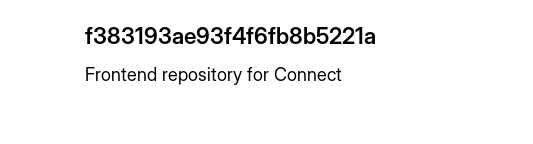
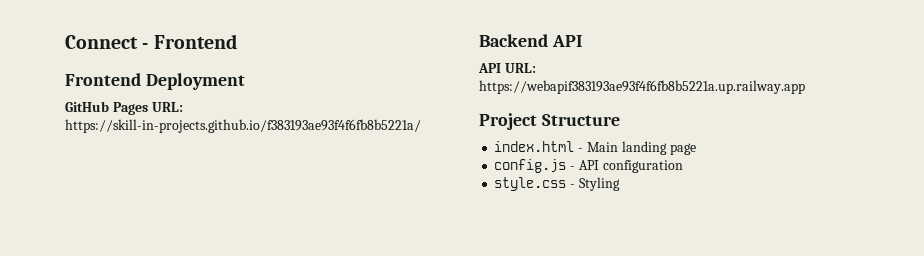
[85,27,376,44] [85,67,342,85] f383193ae93f4f6fb8b5221a // Frontend repository for Connect -> [65,34,237,49] [65,73,245,90] [65,101,183,115] [65,119,421,133] [479,34,582,47] [478,63,536,73] [479,80,805,94] [479,113,620,130] [494,141,696,155] [494,159,683,173] [494,177,620,191] Connect - Frontend // Frontend Deployment // GitHub Pages URL: https://skill-in-projects.github.io/f383193ae93f4f6fb8b5221a/ // Backend API // API URL: https://webapif383193ae93f4f6fb8b5221a.up.railway.app // Project Structure // index.html - Main landing page // config.js - API configuration // style.css - Styling

